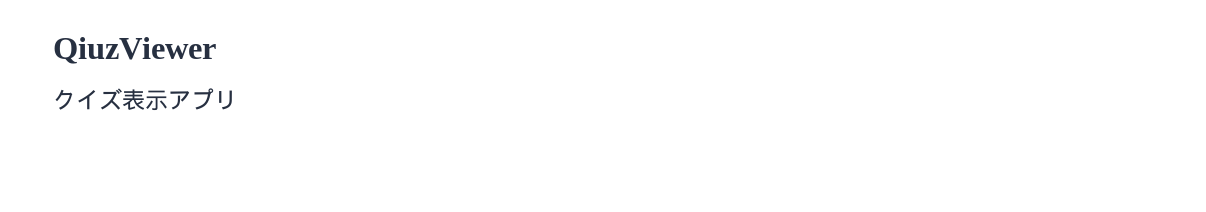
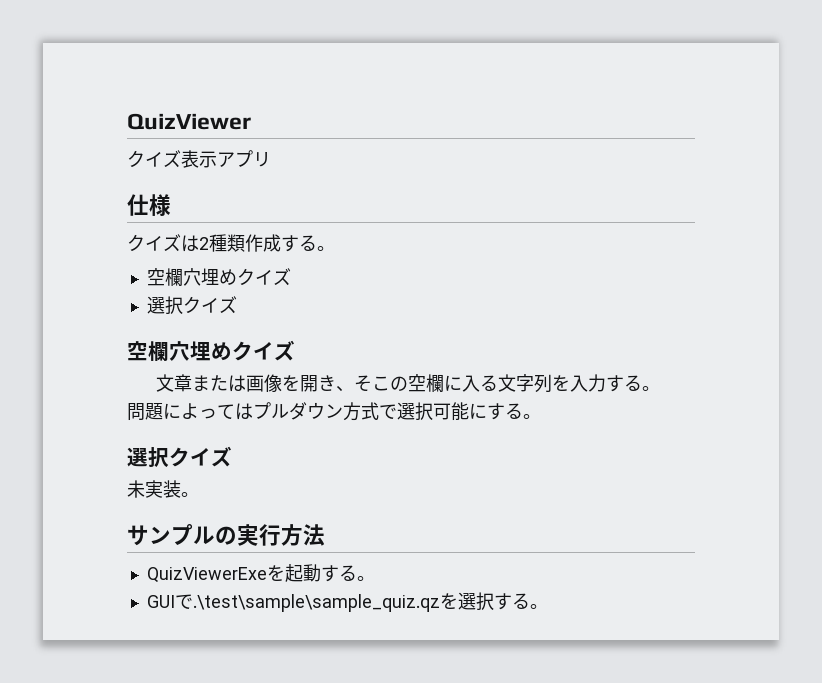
[53,37,216,64] QiuzViewer -> [127,113,251,130] QuizViewer
(237, 100) none -> [127,194,171,216] [127,234,335,252] [146,268,291,286] [146,296,237,315] [127,340,295,361] [156,374,661,393] [127,402,541,421] [127,446,232,468] [127,480,199,498] [127,524,325,546] [146,564,375,583] [146,592,548,612] // 仕様 // クイズは2種類作成する。 // 空欄穴埋めクイズ // 選択クイズ // 空欄穴埋めクイズ // 文章または画像を開き、そこの空欄に入る文字列を入力する。 // 問題によってはプルダウン方式で選択可能にする。 // 選択クイズ // 未実装。 // サンプルの実行方法 // QuizViewerExeを起動する。 // GUIで.\test\sample\sample_quiz.qzを選択する。

